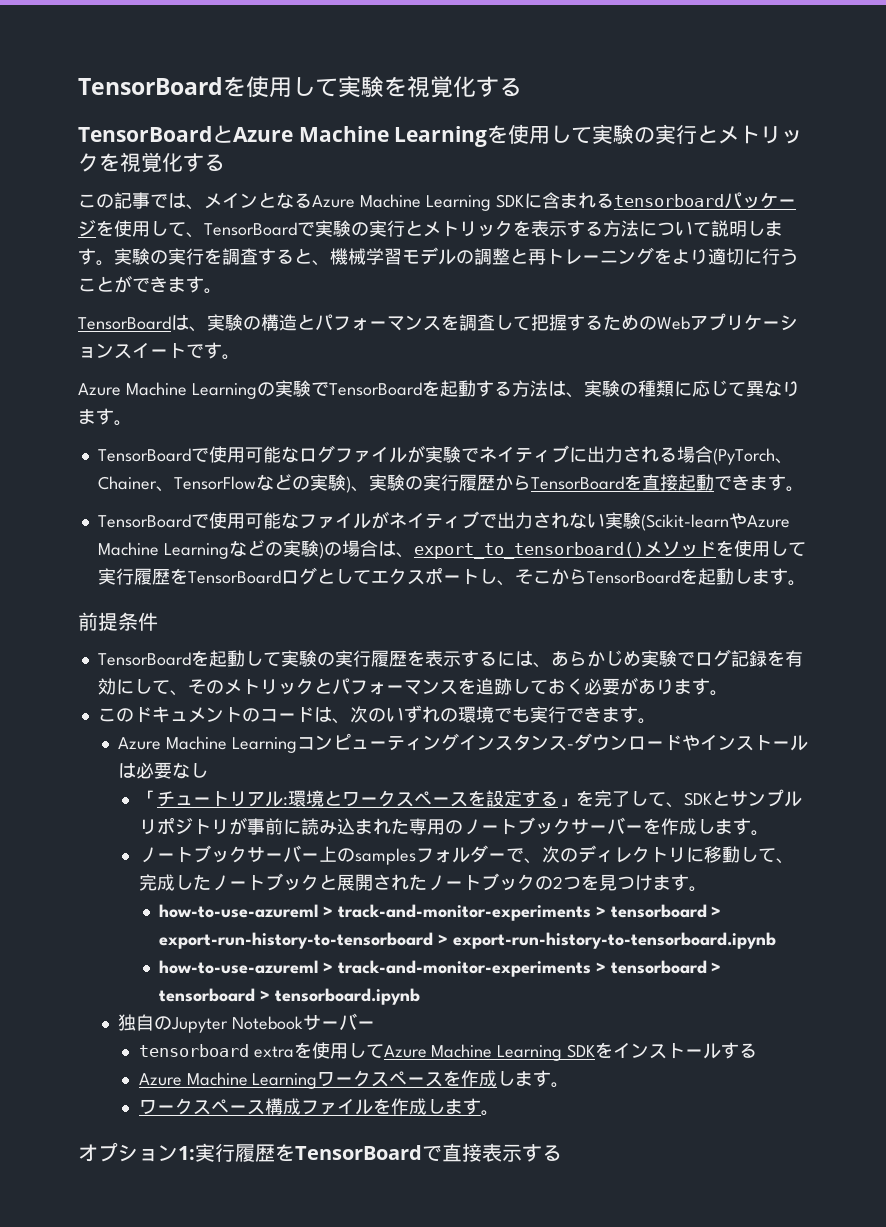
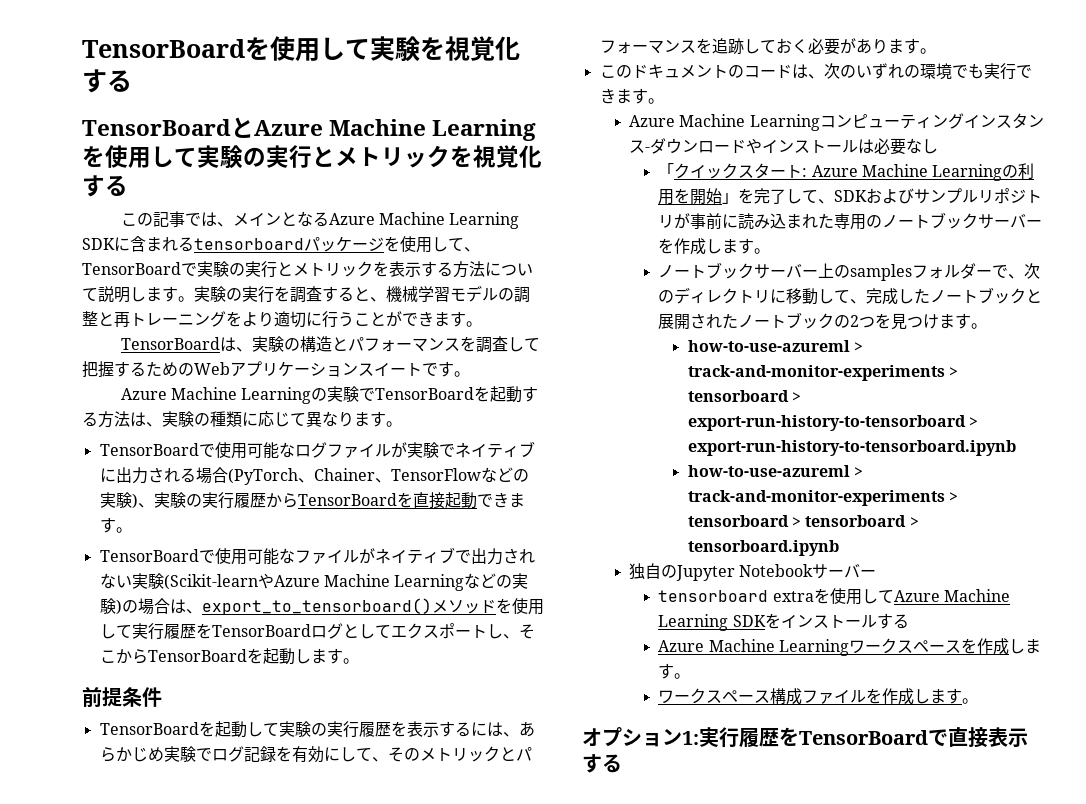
[156,790,558,807] チュートリアル:環境とワークスペースを設定する -> [674,163,1035,181] [658,188,723,205] クイックスタート: Azure Machine Learningの利用を開始
[711,790,730,806] と -> [866,188,915,204] および

